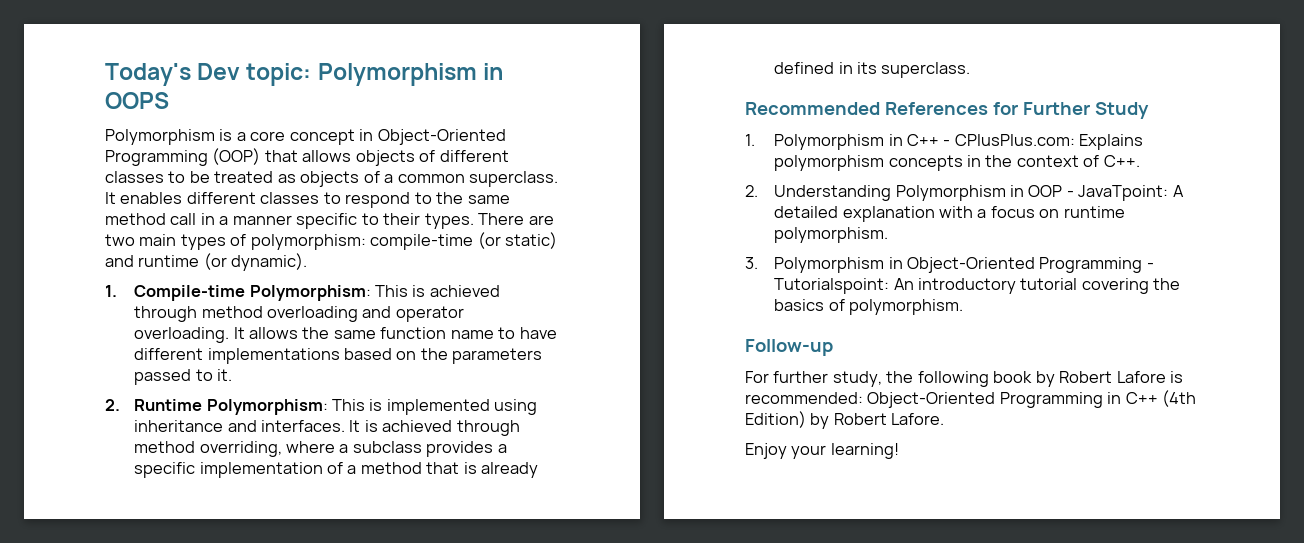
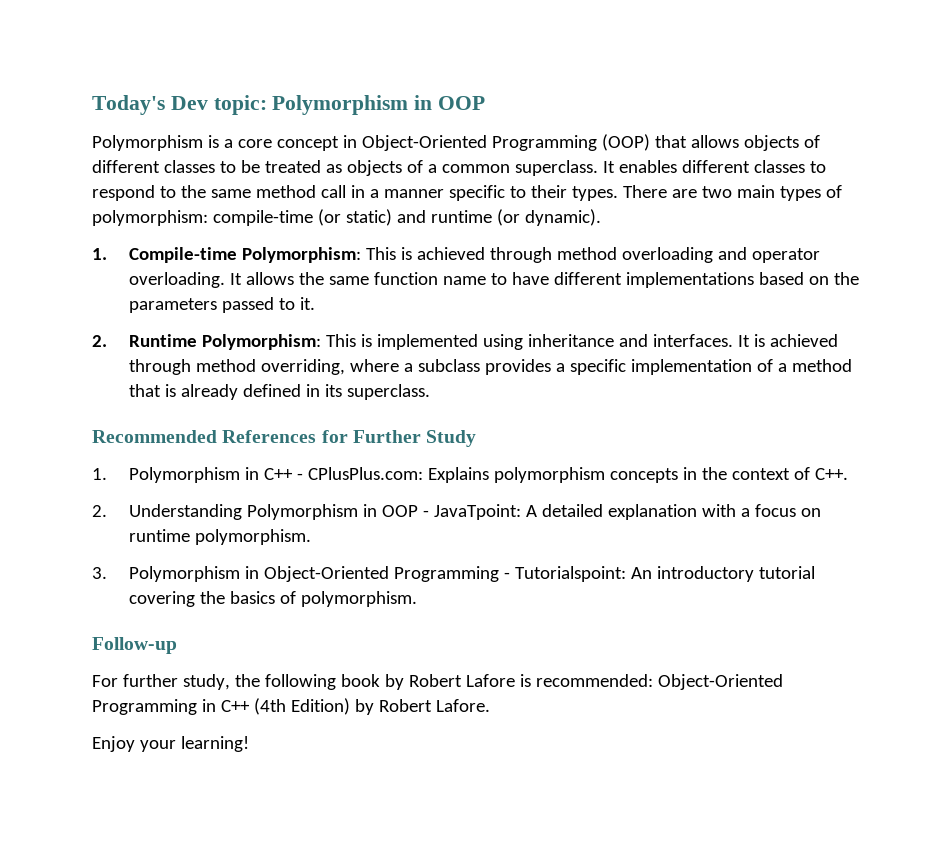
[105,92,169,109] OOPS -> [438,96,486,110] OOP

